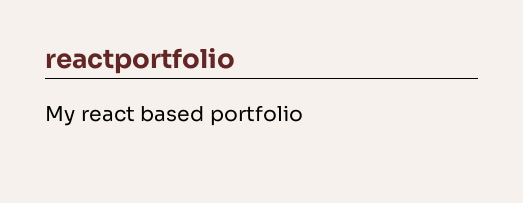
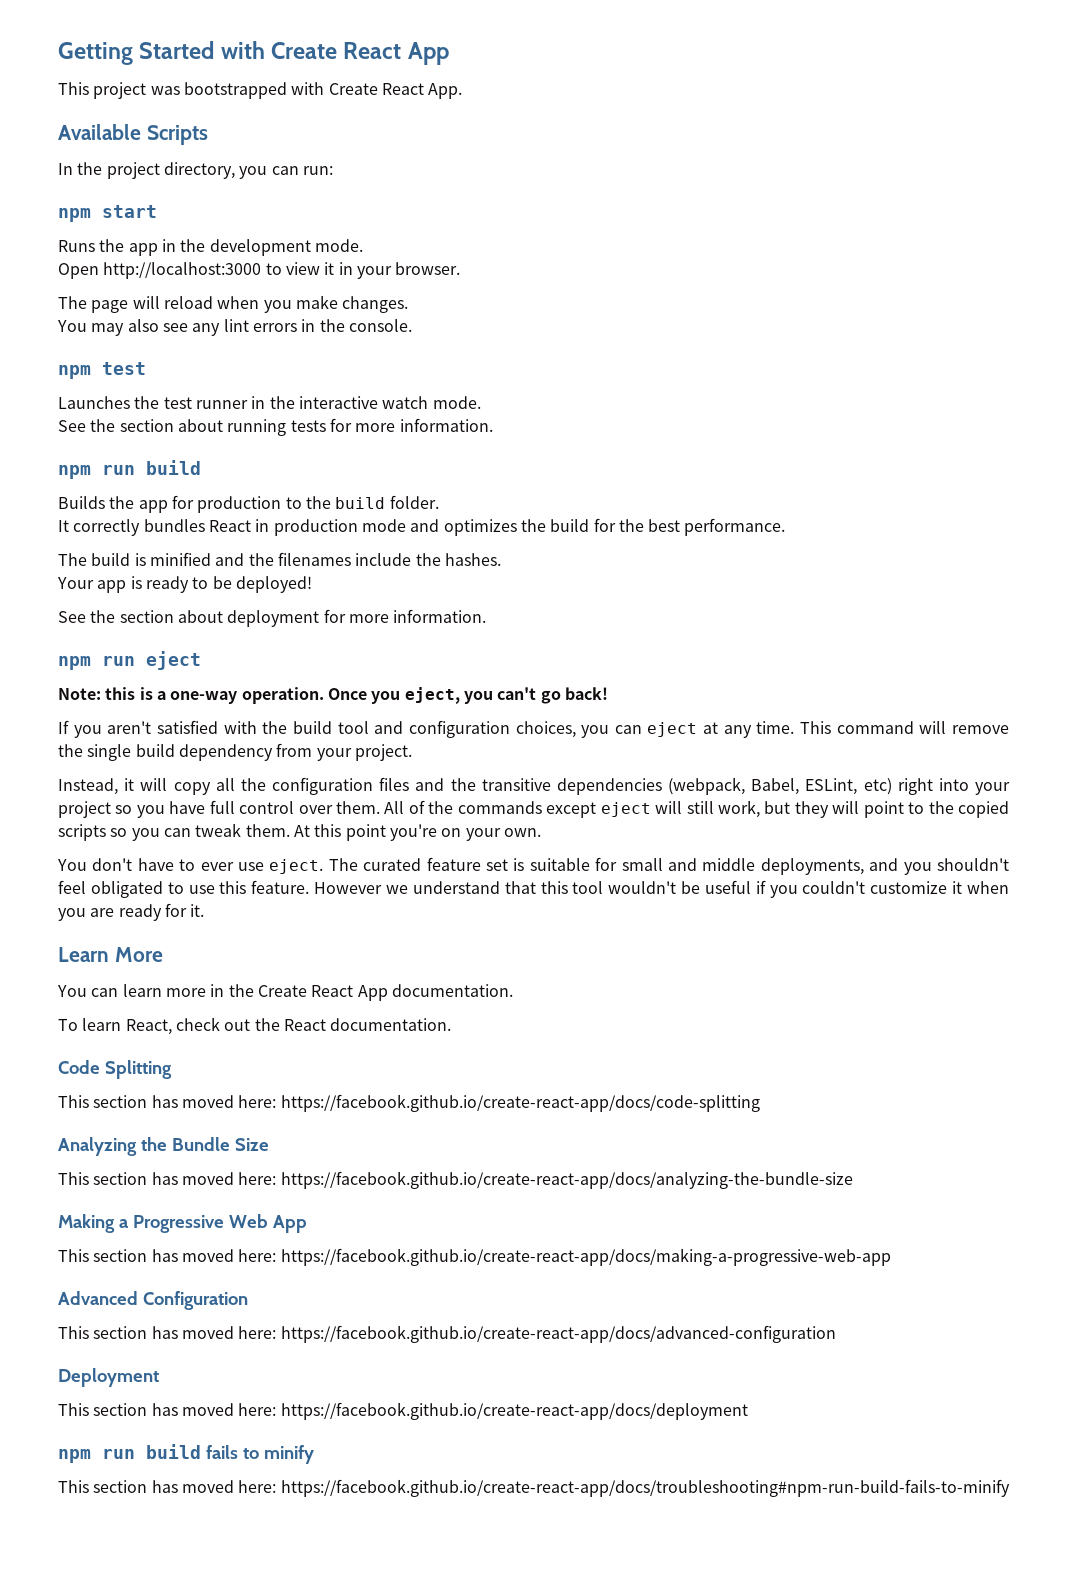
[45,48,235,74] [45,105,303,126] reactportfolio // My react based portfolio -> [58,41,449,65] [58,82,463,99] [58,124,208,145] [58,162,333,179] [58,205,157,222] [58,239,363,256] [58,262,461,279] [58,295,409,313] [57,319,412,336] [58,362,146,379] [58,396,481,409] [58,418,493,436] [58,460,201,479] [58,495,439,513] [58,518,786,536] [58,552,501,566] [57,576,312,593] [58,609,487,627] [58,651,201,670] [58,687,608,704] [58,720,1009,738] [58,743,412,761] [58,777,1010,795] [58,800,1009,818] [58,823,541,841] [57,857,1009,875] [58,880,1010,898] [58,903,205,921] [58,947,163,962] [57,984,513,1001] [58,1017,452,1035] [58,1060,172,1079] [58,1094,760,1112] [58,1137,269,1156] [58,1171,853,1189] [58,1214,307,1233] [58,1248,891,1266] [58,1291,248,1310] [58,1325,836,1343] [58,1368,159,1387] [58,1402,748,1420] [58,1444,314,1464] [58,1479,1010,1497] Getting Started with Create React App // This project was bootstrapped with Create React App. // Available Scripts // In the project directory, you can run: // npm start // Runs the app in the development mode. // Open http://localhost:3000 to view it in your browser. // The page will reload when you make changes. // You may also see any lint errors in the console. // npm test // Launches the test runner in the interactive watch mode. // See the section about running tests for more information. // npm run build // Builds the app for production to the build folder. // It correctly bundles React in production mode and optimizes the build for the best performance. // The build is minified and the filenames include the hashes. // Your app is ready to be deployed! // See the section about deployment for more information. // npm run eject // Note: this is a one-way operation. Once you eject, you can't go back! // If you aren't satisfied with the build tool and configuration choices, you can eject at any time. This command will remove the single build dependency from your project. // Instead, it will copy all the configuration files and the transitive dependencies (webpack, Babel, ESLint, etc) right into your project so you have full control over them. All of the commands except eject will still work, but they will point to the copied scripts so you can tweak them. At this point you're on your own. // You don't have to ever use eject. The curated feature set is suitable for small and middle deployments, and you shouldn't feel obligated to use this feature. However we understand that this tool wouldn't be useful if you couldn't customize it when you are ready for it. // Learn More // You can learn more in the Create React App documentation. // To learn React, check out the React documentation. // Code Splitting // This section has moved here: https://facebook.github.io/create-react-app/docs/code-splitting // Analyzing the Bundle Size // This section has moved here: https://facebook.github.io/create-react-app/docs/analyzing-the-bundle-size // Making a Progressive Web App // This section has moved here: https://facebook.github.io/create-react-app/docs/making-a-progressive-web-app // Advanced Configuration // This section has moved here: https://facebook.github.io/create-react-app/docs/advanced-configuration // Deployment // This section has moved here: https://facebook.github.io/create-react-app/docs/deployment // npm run build fails to minify // This section has moved here: https://facebook.github.io/create-react-app/docs/troubleshooting#npm-run-build-fails-to-minify

